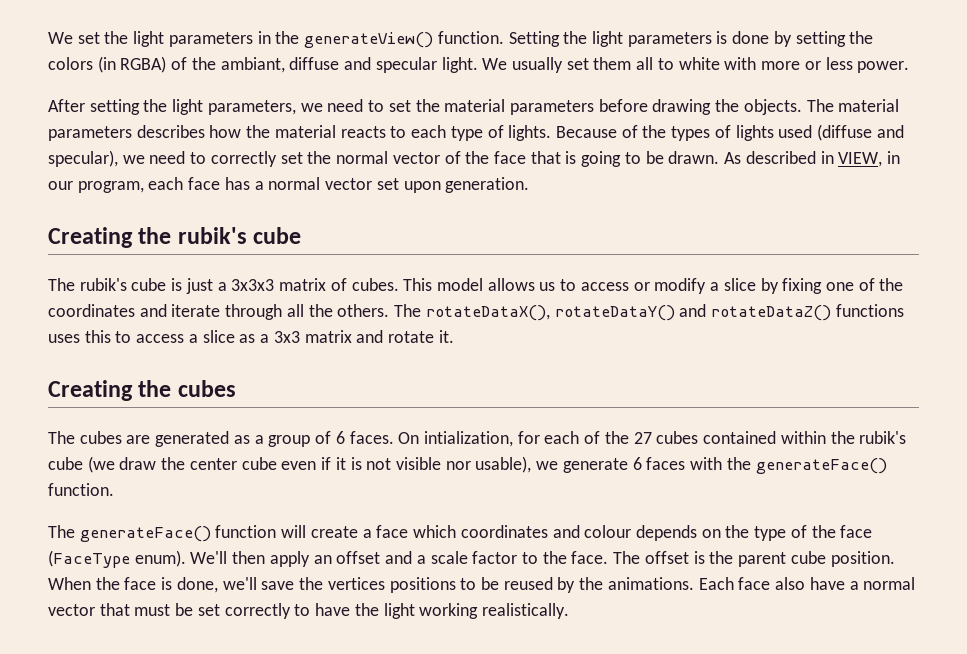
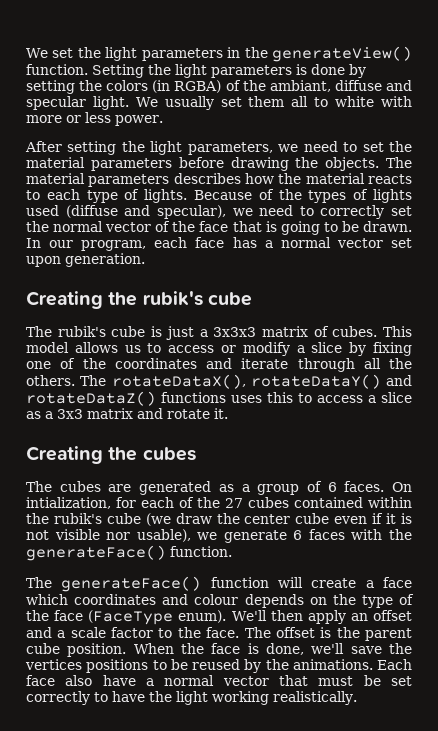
[724,151,900,167] As described in VIEW, in -> [26,238,41,248] In

